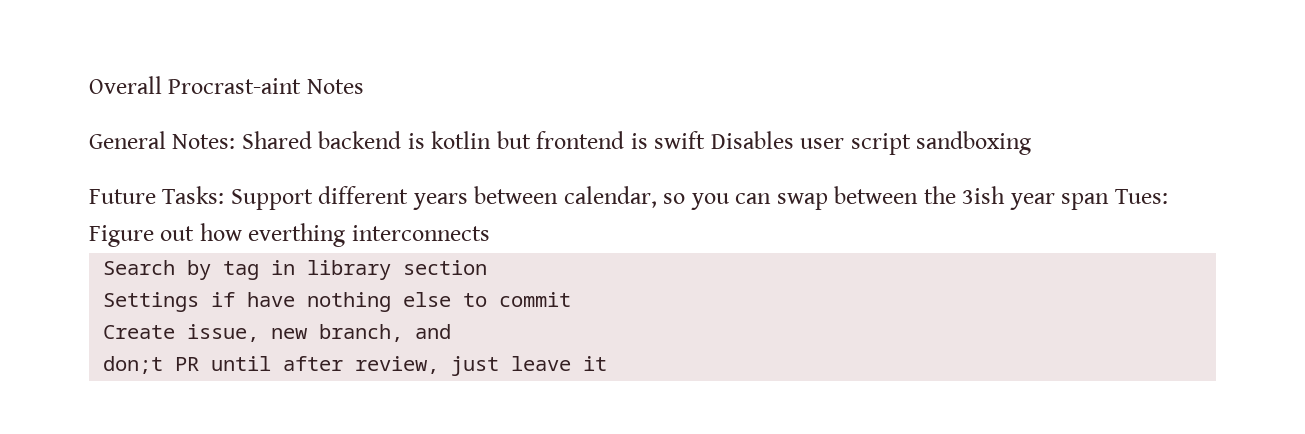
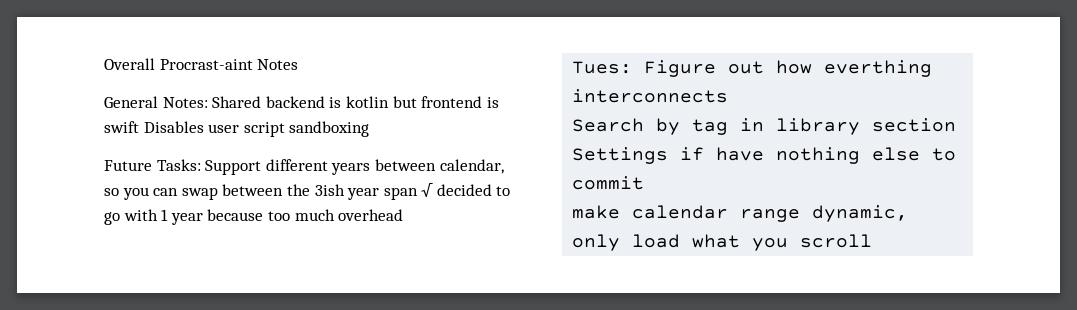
(1110, 201) none -> [421,183,511,197] [104,209,404,225] √ decided to go with 1 year because too much overhead //
[103,324,452,342] [103,356,608,376] Create issue, new branch, and // don;t PR until after review, just leave it -> [572,205,909,222] [572,234,873,251] make calendar range dynamic, only load what you scroll

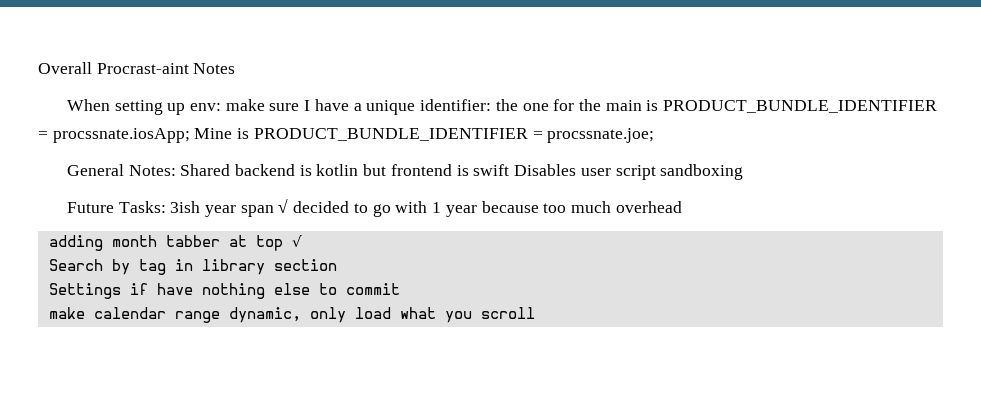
(299, 64) none -> [66,99,938,115] [38,128,655,143] // When setting up env: make sure I have a unique identifier: the one for the main is PRODUCT_BUNDLE_IDENTIFIER = procssnate.iosApp; Mine is PRODUCT_BUNDLE_IDENTIFIER = procssnate.joe;
[205,159,504,175] [104,184,310,200] Support different years between calendar, so you can swap between the -> (166, 207) none
[572,60,933,77] [572,89,729,103] Tues: Figure out how everthing interconnects -> [48,235,302,251] adding month tabber at top √

